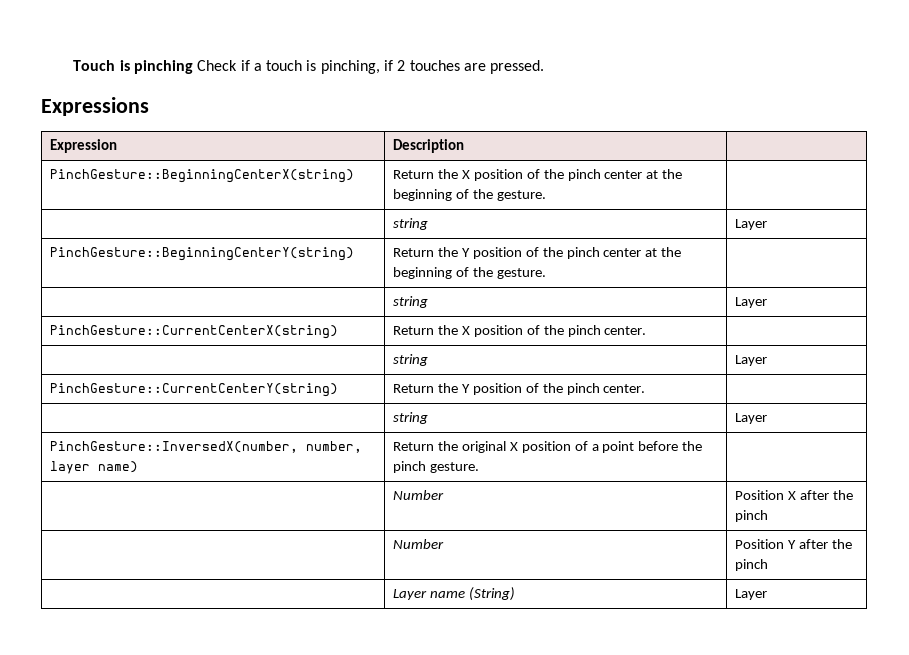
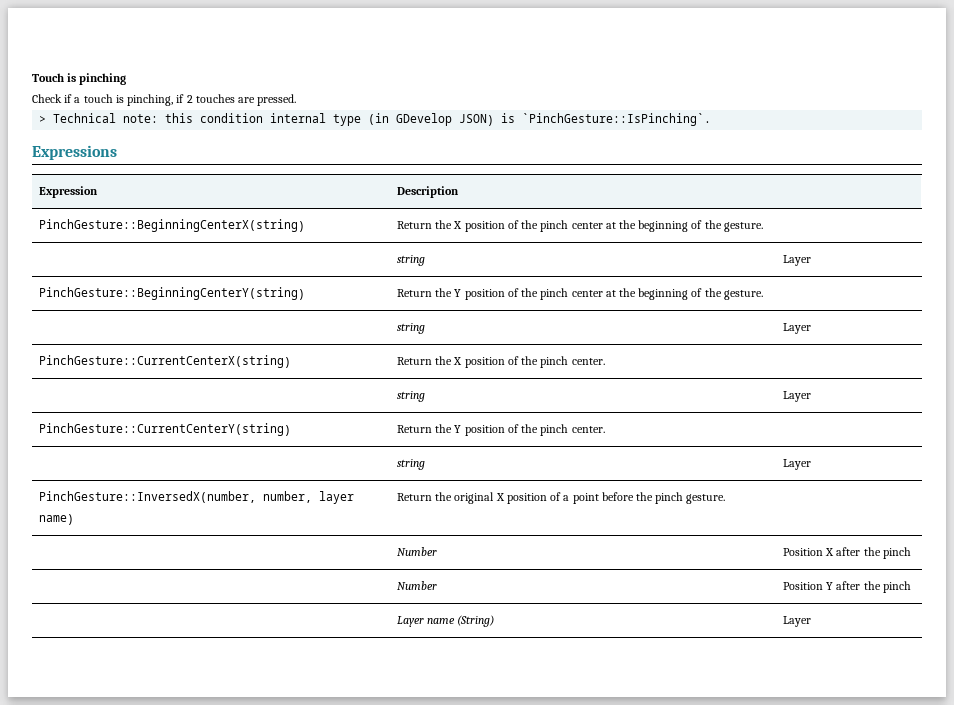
(193, 67) none -> (127, 79) //
(545, 67) none -> [39,113,712,126] // > Technical note: this condition internal type (in GDevelop JSON) is `PinchGesture::IsPinching`.

